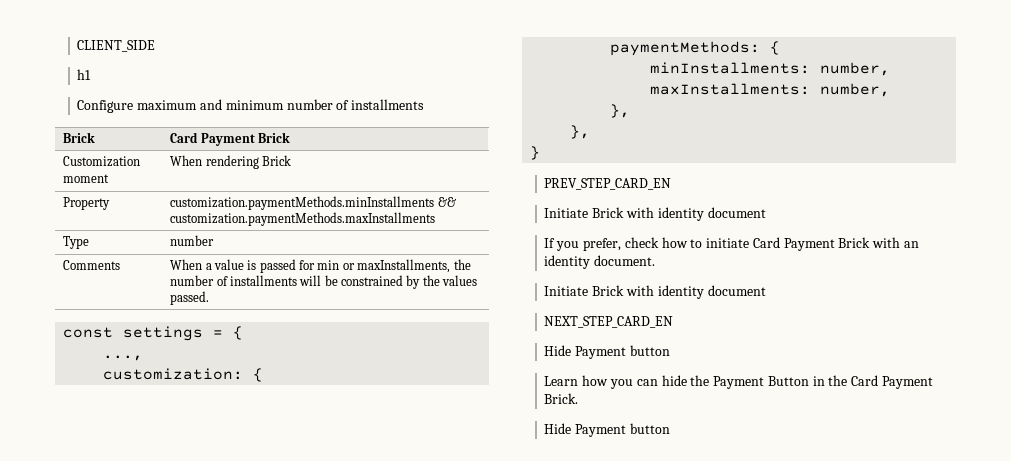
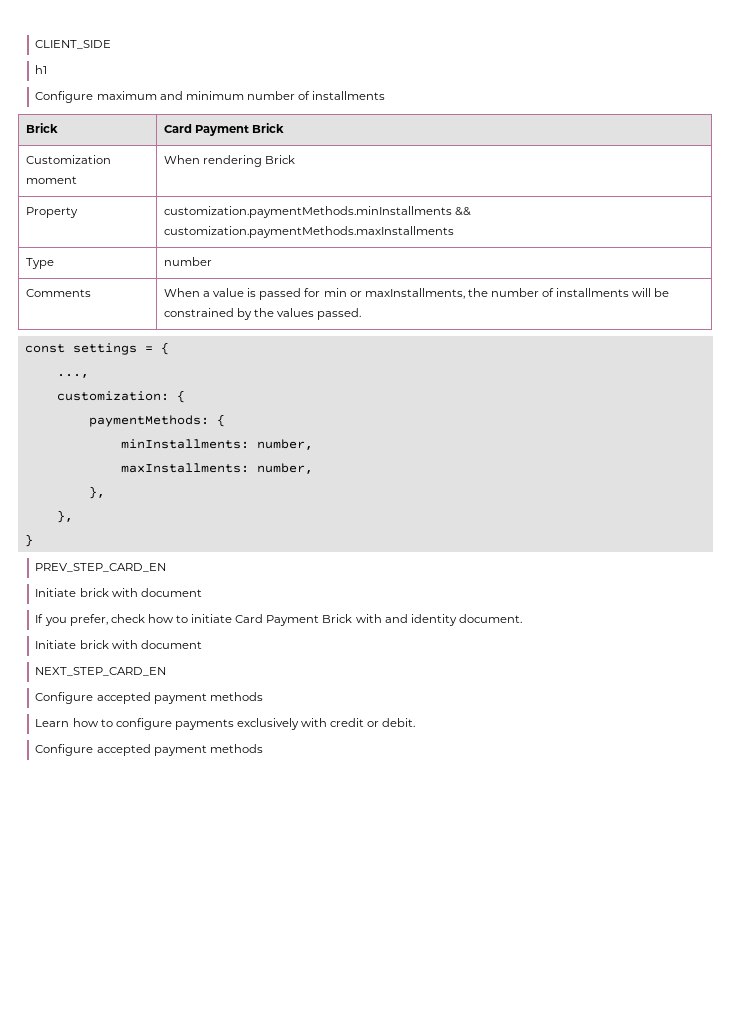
[592,207,704,221] Brick with identity -> [79,588,138,597] brick with
[904,241,920,248] an -> [384,614,408,623] and
[592,285,704,299] Brick with identity -> [79,640,138,649] brick with
[544,345,671,359] [544,375,934,389] [544,393,579,404] [544,423,671,437] Hide Payment button // Learn how you can hide the Payment Button in the Card Payment Brick. // Hide Payment button -> [35,692,263,704] [35,718,416,730] [35,744,263,756] Configure accepted payment methods // Learn how to configure payments exclusively with credit or debit. // Configure accepted payment methods

